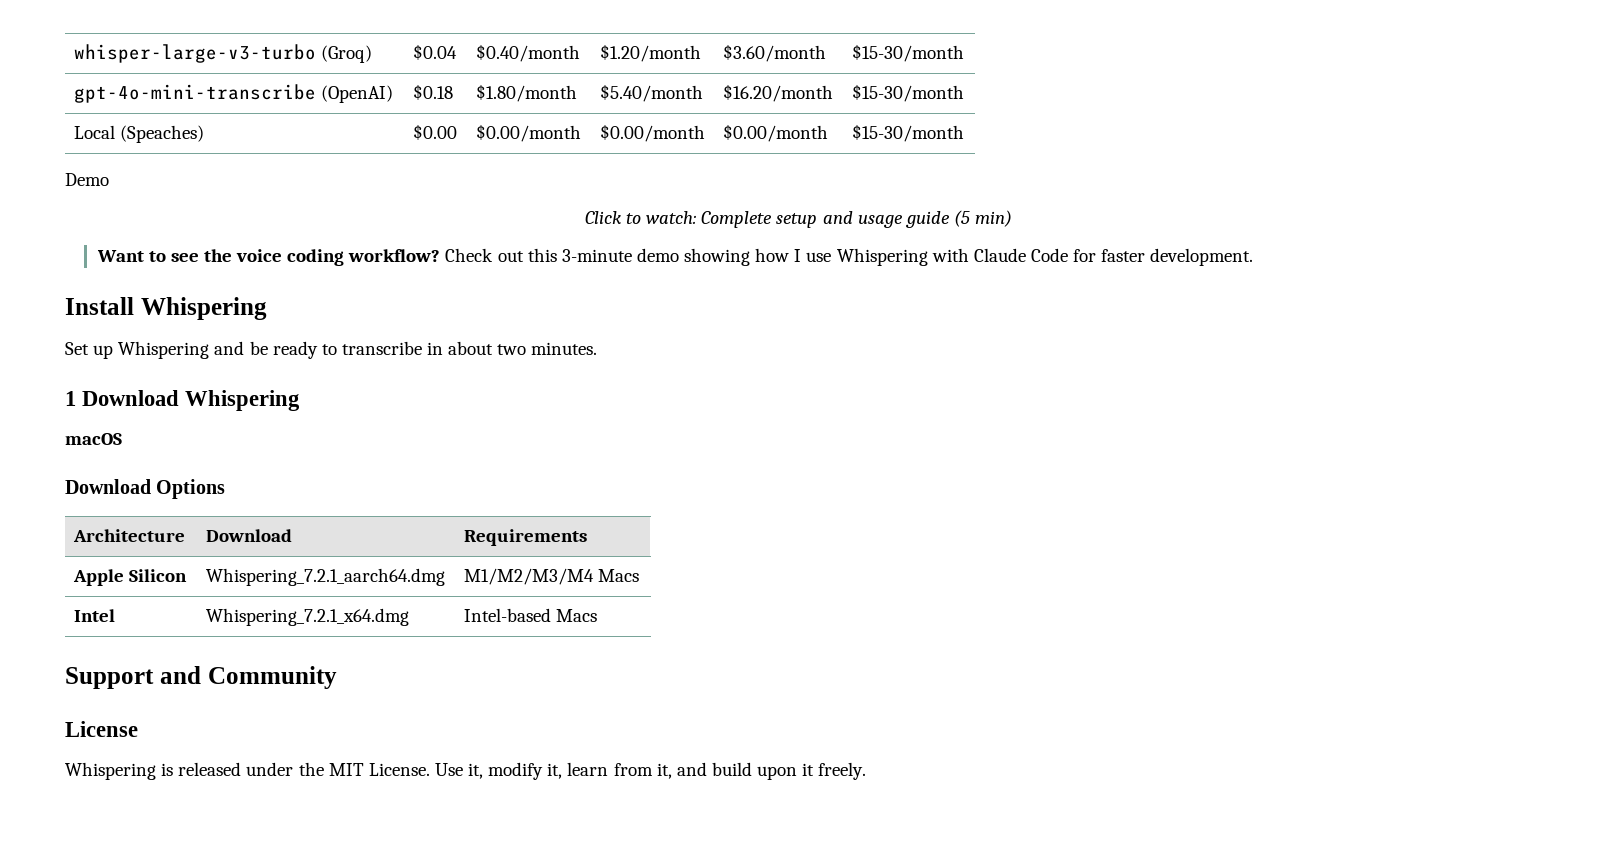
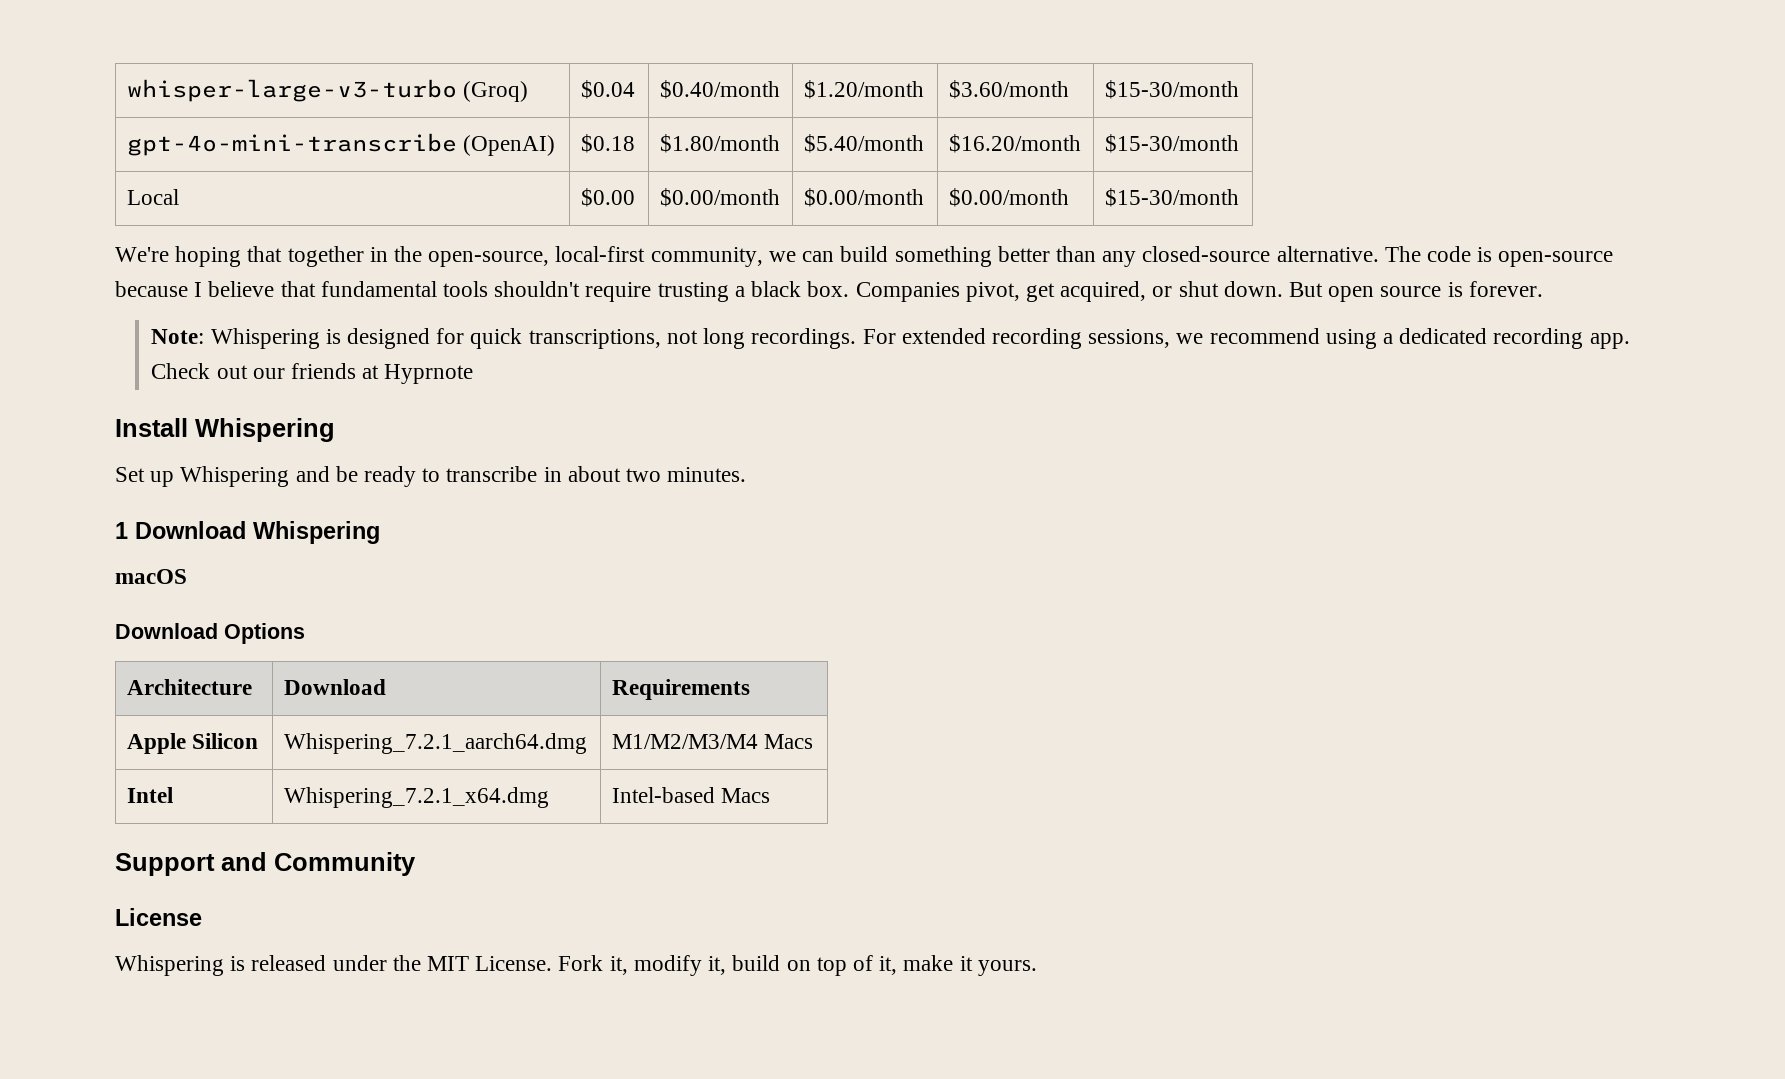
[120,125,205,143] (Speaches) -> (179, 197) none
[65,173,109,186] [584,210,1013,228] [96,248,1254,266] Demo // Click to watch: Complete setup and usage guide (5 min) // Want to see the voice coding workflow? Check out this 3-minute demo showing how I use Whispering with Claude Code for faster development. -> [115,246,1614,267] [115,281,1543,302] [151,328,1630,349] [151,363,474,384] We're hoping that together in the open-source, local-first community, we can build something better than any closed-source alternative. The code is open-source because I believe that fundamental tools shouldn't require trusting a black box. Companies pivot, get acquired, or shut down. But open source is forever. // Note: Whispering is designed for quick transcriptions, not long recordings. For extended recording sessions, we recommend using a dedicated recording app. Check out our friends at Hyprnote
[434,763,463,776] Use -> [558,955,604,971] Fork
[567,762,867,780] learn from it, and build upon it freely. -> [732,955,1037,976] build on top of it, make it yours.

